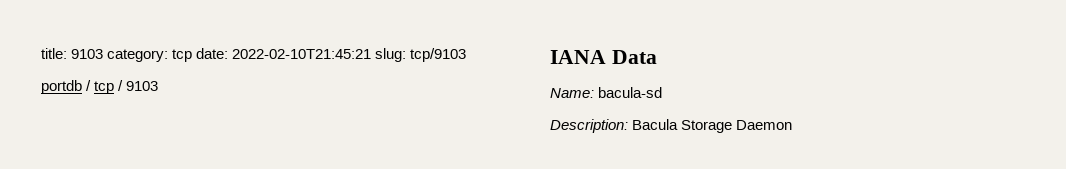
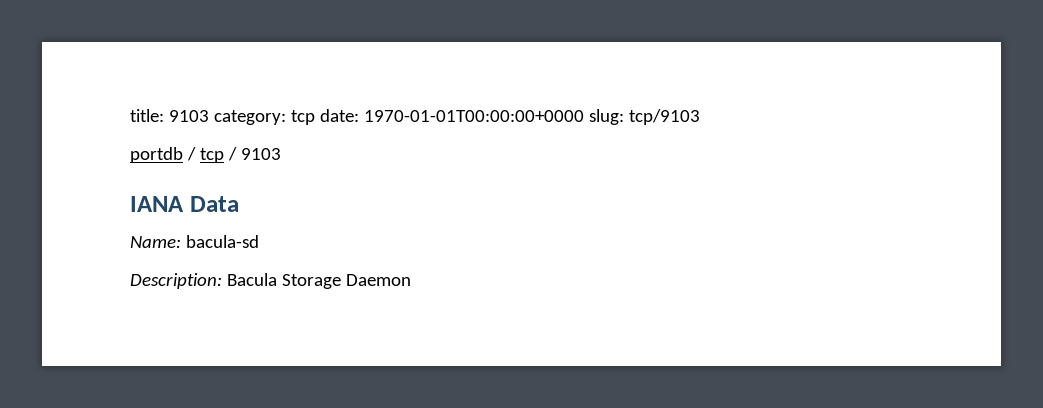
[232,49,372,59] 2022-02-10T21:45:21 -> [363,110,584,122] 1970-01-01T00:00:00+0000

